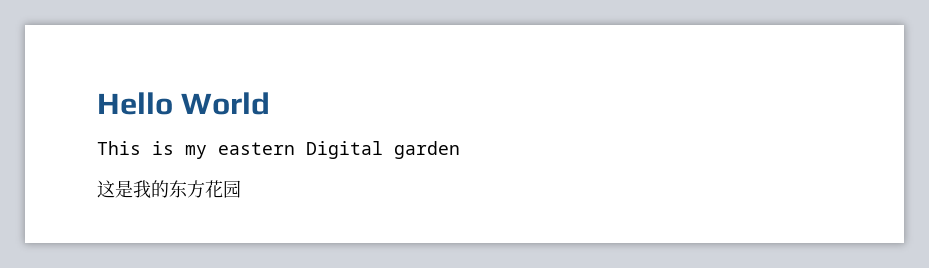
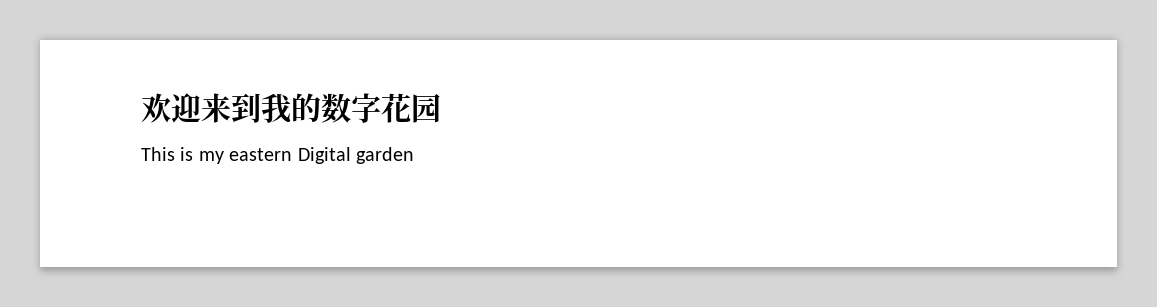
[97,92,271,115] Hello World -> [141,93,441,123] 欢迎来到我的数字花园
[97,180,241,198] // 这是我的东方花园 -> (414, 155) none

